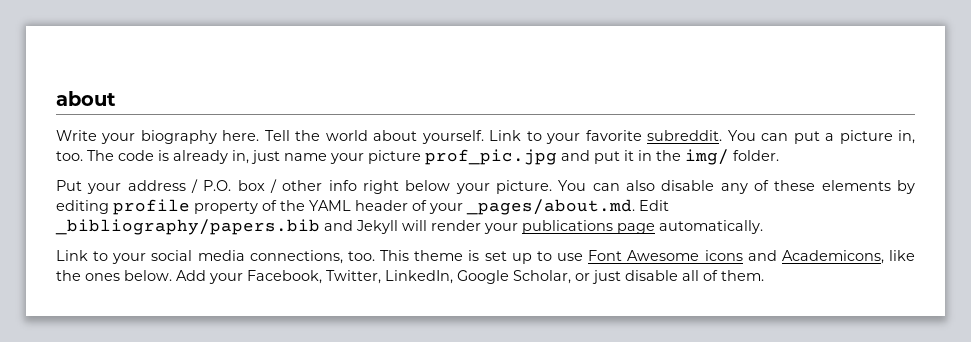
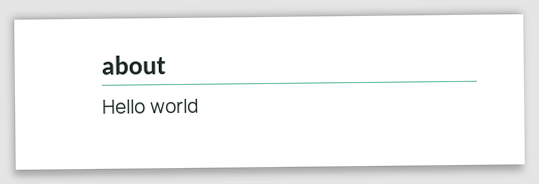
[56,130,916,144] [56,149,779,165] [56,179,916,194] [56,199,669,215] [55,219,763,235] [56,250,915,264] [56,270,764,284] Write your biography here. Tell the world about yourself. Link to your favorite subreddit. You can put a picture in, too. The code is already in, just name your picture prof_pic.jpg and put it in the img/ folder. // Put your address / P.O. box / other info right below your picture. You can also disable any of these elements by editing profile property of the YAML header of your _pages/about.md. Edit _bibliography/papers.bib and Jekyll will render your publications page automatically. // Link to your social media connections, too. This theme is set up to use Font Awesome icons and Academicons, like the ones below. Add your Facebook, Twitter, LinkedIn, Google Scholar, or just disable all of them. -> [102,98,200,114] Hello world

